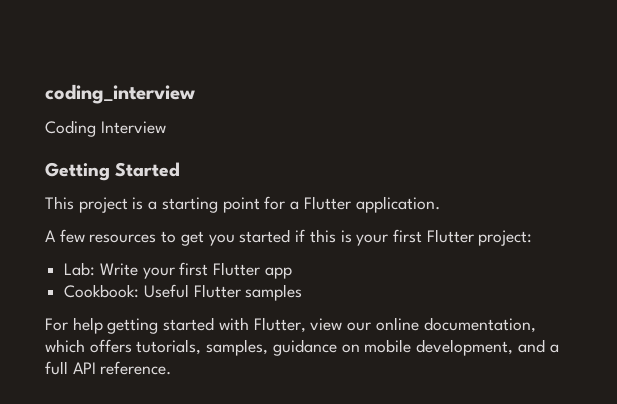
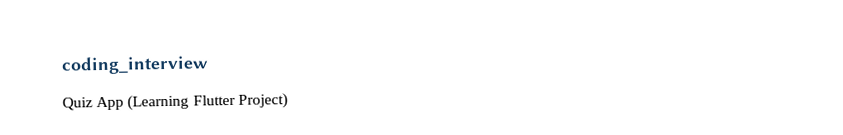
[45,120,166,137] [45,162,181,181] [45,196,440,213] [45,229,533,246] [64,262,292,279] [64,284,303,301] [45,317,536,334] [45,339,559,356] [45,361,172,375] Coding Interview // Getting Started // This project is a starting point for a Flutter application. // A few resources to get you started if this is your first Flutter project: // Lab: Write your first Flutter app // Cookbook: Useful Flutter samples // For help getting started with Flutter, view our online documentation, which offers tutorials, samples, guidance on mobile development, and a full API reference. -> [62,93,288,111] Quiz App (Learning Flutter Project)

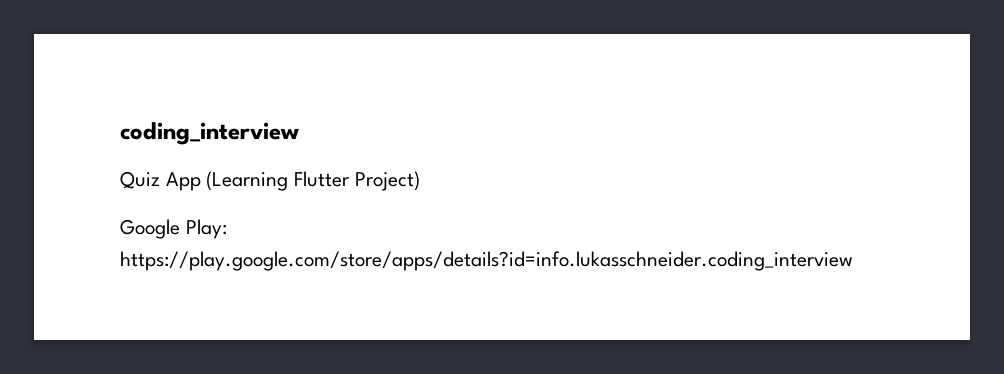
(288, 101) none -> [120,219,227,239] [120,251,853,271] // Google Play: https://play.google.com/store/apps/details?id=info.lukasschneider.coding_interview

